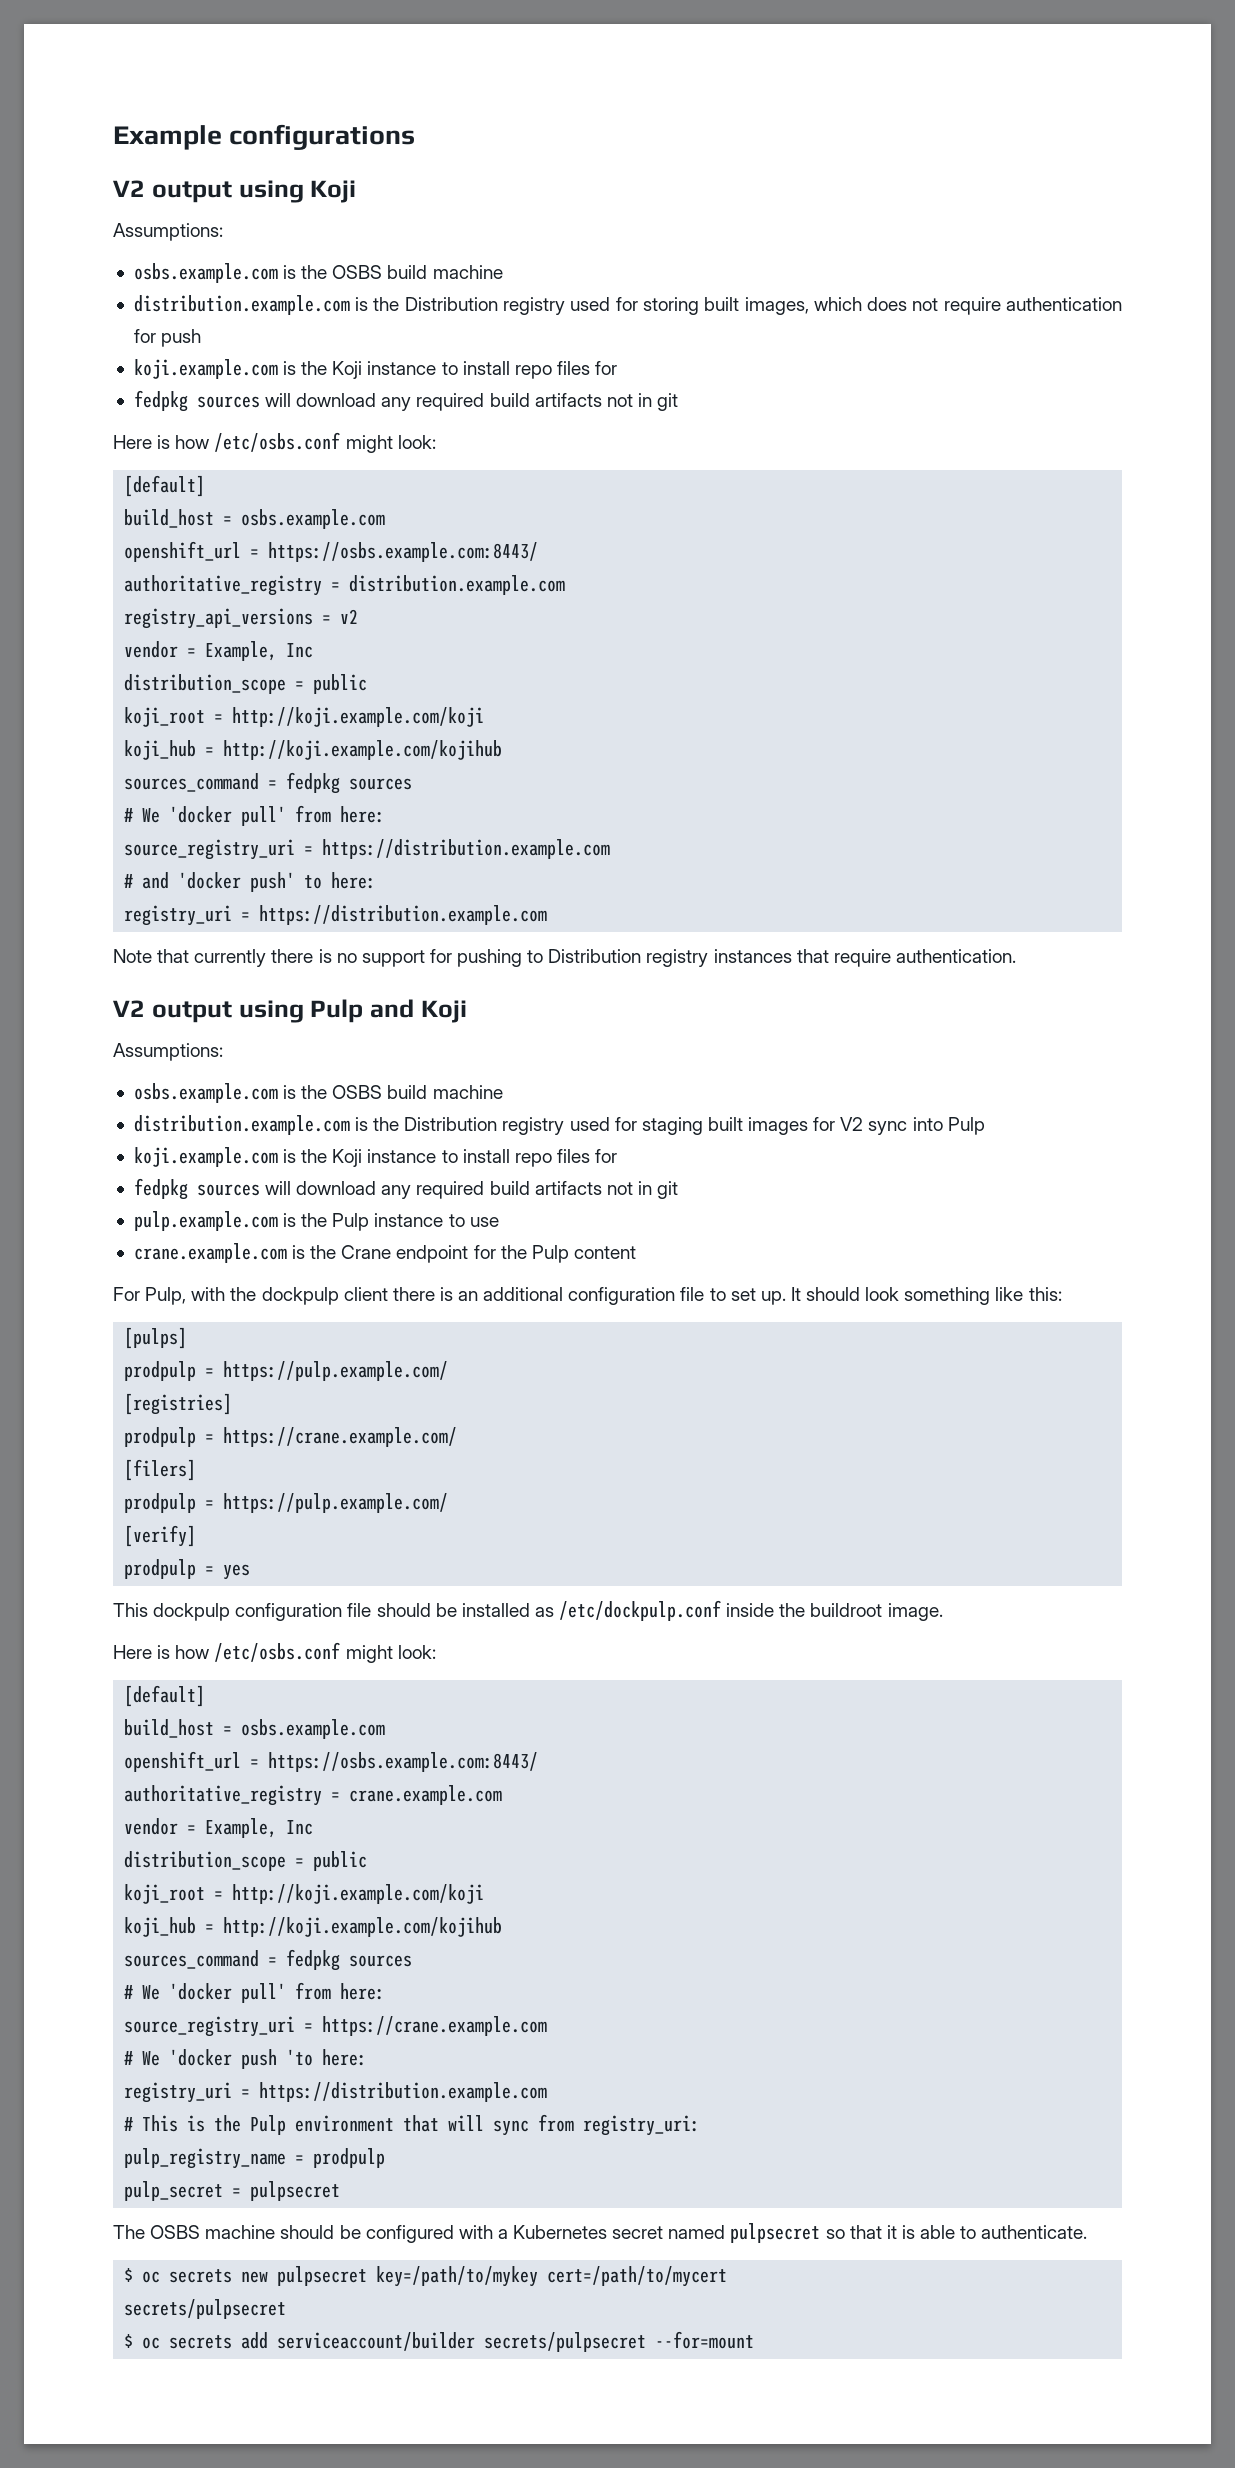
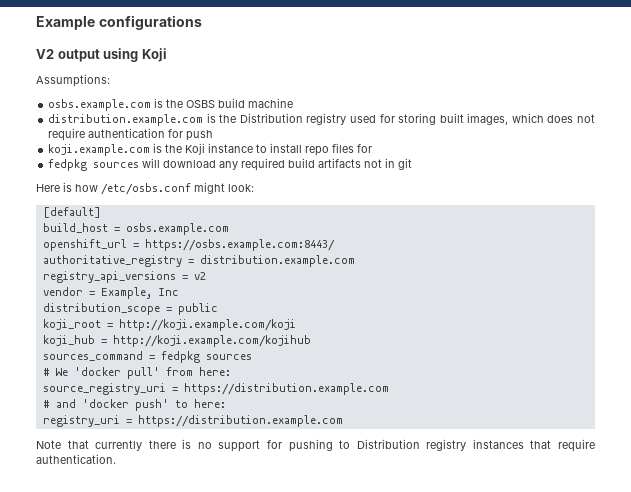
[113,999,467,1023] [113,1043,223,1061] [133,1083,503,1103] [133,1115,985,1135] [133,1147,618,1167] [133,1178,679,1200] [133,1211,499,1231] [133,1243,636,1263] [113,1287,1062,1305] [124,1327,188,1349] [124,1361,449,1381] [124,1393,233,1415] [124,1427,458,1447] [124,1459,197,1481] [124,1493,449,1513] [124,1525,197,1547] [124,1559,251,1580] [113,1600,943,1621] [113,1642,436,1663] [124,1685,206,1707] [124,1719,386,1739] [124,1751,539,1772] [124,1785,503,1806] [124,1818,314,1838] [124,1851,368,1871] [124,1884,485,1904] [124,1917,503,1937] [124,1949,413,1971] [124,1982,386,2003] [124,2016,548,2037] [124,2049,368,2069] [124,2082,548,2103] [124,2114,701,2136] [124,2148,386,2169] [124,2181,341,2201] [113,2223,1088,2243] [124,2266,728,2287] [124,2299,287,2319] [124,2331,755,2352] // V2 output using Pulp and Koji // Assumptions: // osbs.example.com is the OSBS build machine // distribution.example.com is the Distribution registry used for staging built images for V2 sync into Pulp // koji.example.com is the Koji instance to install repo files for // fedpkg sources will download any required build artifacts not in git // pulp.example.com is the Pulp instance to use // crane.example.com is the Crane endpoint for the Pulp content // For Pulp, with the dockpulp client there is an additional configuration file to set up. It should look something like this: // [pulps] // prodpulp = https://pulp.example.com/ // [registries] // prodpulp = https://crane.example.com/ // [filers] // prodpulp = https://pulp.example.com/ // [verify] // prodpulp = yes // This dockpulp configuration file should be installed as /etc/dockpulp.conf inside the buildroot image. // Here is how /etc/osbs.conf might look: // [default] // build_host = osbs.example.com // openshift_url = https://osbs.example.com:8443/ // authoritative_registry = crane.example.com // vendor = Example, Inc // distribution_scope = public // koji_root = http://koji.example.com/koji // koji_hub = http://koji.example.com/kojihub // sources_command = fedpkg sources // # We 'docker pull' from here: // source_registry_uri = https://crane.example.com // # We 'docker push 'to here: // registry_uri = https://distribution.example.com // # This is the Pulp environment that will sync from registry_uri: // pulp_registry_name = prodpulp // pulp_secret = pulpsecret // The OSBS machine should be configured with a Kubernetes secret named pulpsecret so that it is able to authenticate. // $ oc secrets new pulpsecret key=/path/to/mykey cert=/path/to/mycert // secrets/pulpsecret // $ oc secrets add serviceaccount/builder secrets/pulpsecret --for=mount -> (116, 459) none

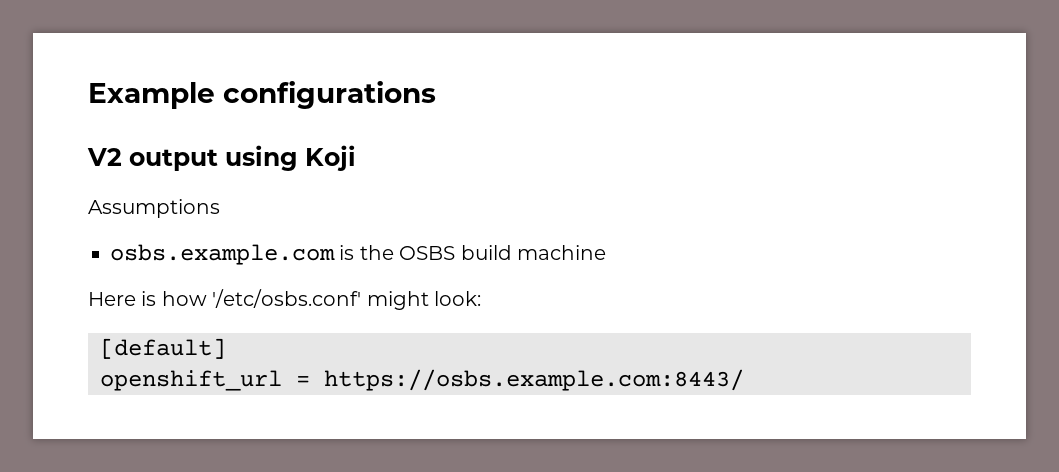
[36,74,110,87] Assumptions: -> [88,199,220,218] Assumptions
[48,113,595,126] [48,128,214,141] [48,143,373,156] [48,158,413,171] // distribution.example.com is the Distribution registry used for storing built images, which does not require authentication for push // koji.example.com is the Koji instance to install repo files for // fedpkg sources will download any required build artifacts not in git -> (606, 252) none
[101,183,191,195] /etc/osbs.conf -> [212,289,362,308] '/etc/osbs.conf'
[42,223,229,235] // build_host = osbs.example.com -> (226, 348) none
[42,255,355,267] [42,271,206,283] [42,287,179,299] [42,303,218,315] [42,319,296,331] [42,335,311,347] [42,351,252,363] [42,367,231,379] [42,383,389,395] [42,399,226,411] [42,415,343,427] [36,439,595,452] [36,454,116,464] // authoritative_registry = distribution.example.com // registry_api_versions = v2 // vendor = Example, Inc // distribution_scope = public // koji_root = http://koji.example.com/koji // koji_hub = http://koji.example.com/kojihub // sources_command = fedpkg sources // # We 'docker pull' from here: // source_registry_uri = https://distribution.example.com // # and 'docker push' to here: // registry_uri = https://distribution.example.com // Note that currently there is no support for pushing to Distribution registry instances that require authentication. -> (744, 380) none

